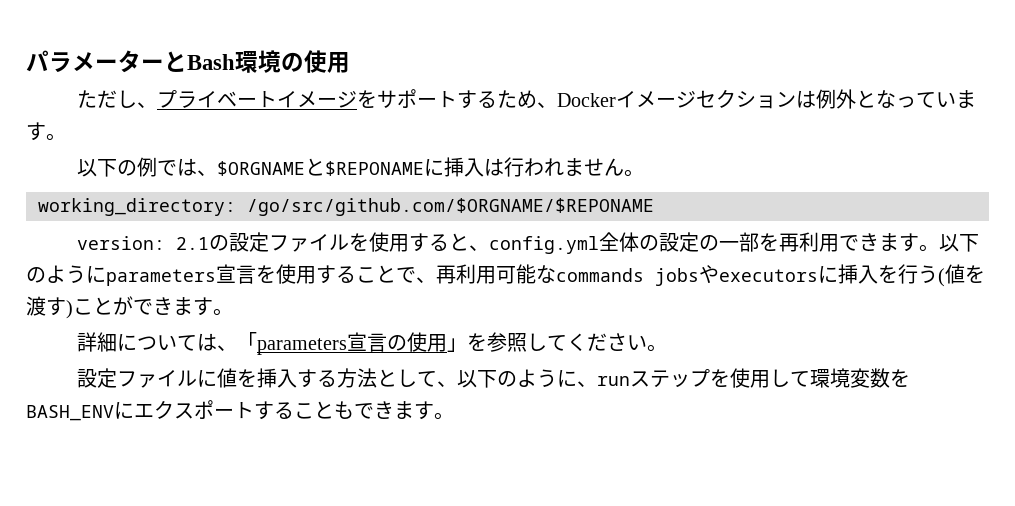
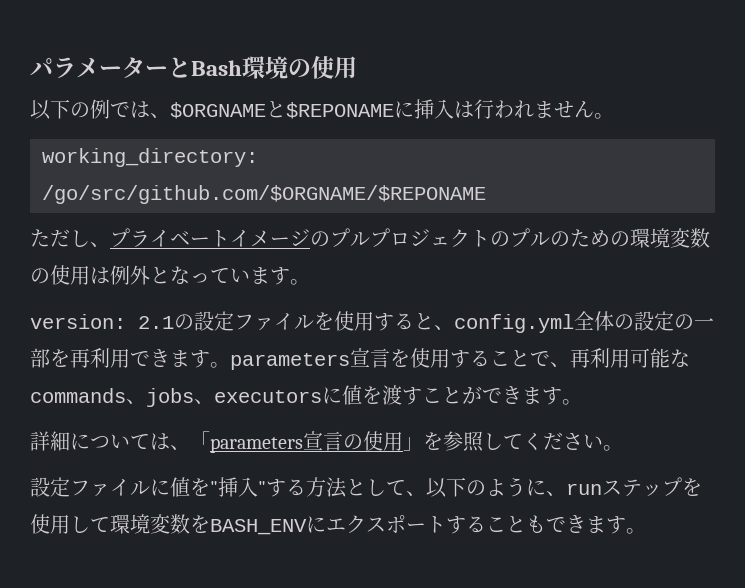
[77,89,977,109] [26,122,66,141] // ただし、プライベートイメージをサポートするため、Dockerイメージセクションは例外となっています。 -> (357, 67) none
(654, 207) none -> [30,228,710,248] [30,265,310,285] // ただし、プライベートイメージのプルプロジェクトのプルのための環境変数の使用は例外となっています。
[939,234,980,252] [26,265,106,283] 以下のように -> (230, 365) none
[655,264,945,287] jobsやexecutorsに挿入を行う( -> [126,387,342,407] 、jobs、executorsに
[66,300,73,319] ) -> (422, 396) none
[257,368,298,388] 挿入 -> [210,477,266,497] "挿入"

